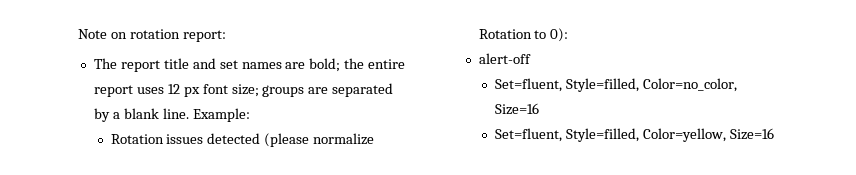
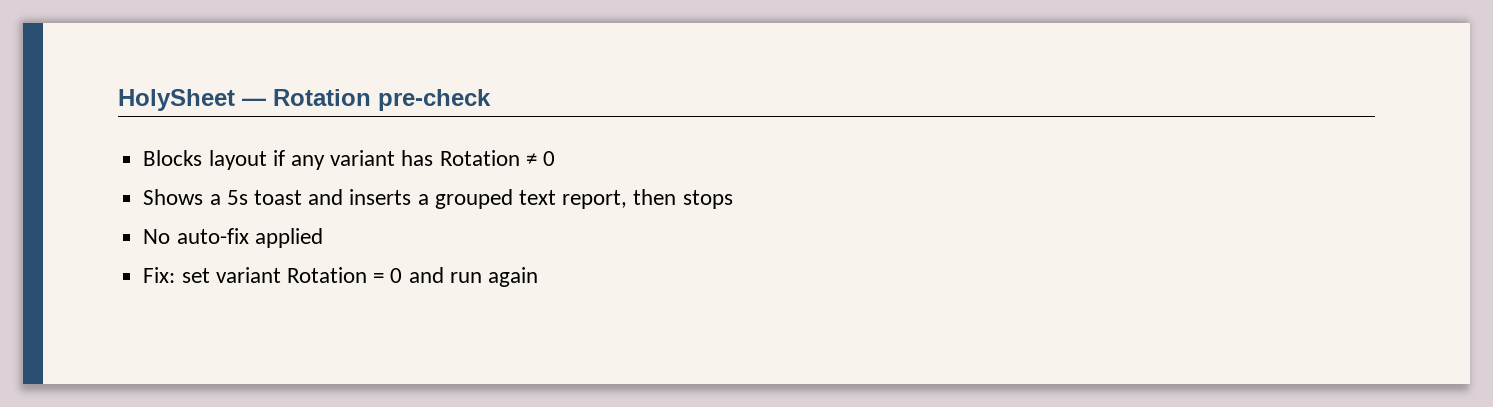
[78,29,226,42] [93,58,406,72] [93,83,394,97] [93,108,250,122] [110,133,375,147] [478,28,569,42] [478,53,531,64] [495,78,738,92] [495,103,540,115] [495,128,774,142] Note on rotation report: // The report title and set names are bold; the entire report uses 12 px font size; groups are separated by a blank line. Example: // Rotation issues detected (please normalize Rotation to 0): // alert-off // Set=fluent, Style=filled, Color=no_color, Size=16 // Set=fluent, Style=filled, Color=yellow, Size=16 -> [118,89,491,111] [143,150,555,170] [143,189,733,209] [143,228,323,248] [143,267,538,287] HolySheet — Rotation pre-check // Blocks layout if any variant has Rotation ≠ 0 // Shows a 5s toast and inserts a grouped text report, then stops // No auto-fix applied // Fix: set variant Rotation = 0 and run again

